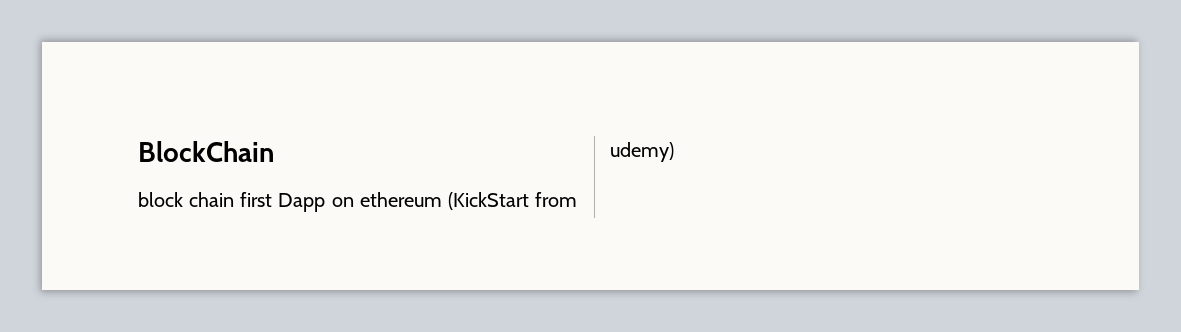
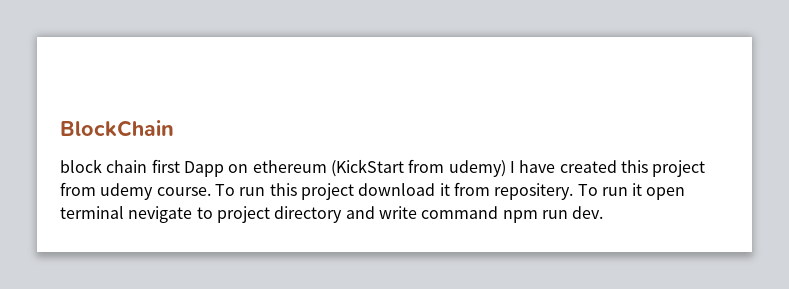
(674, 152) none -> [509,160,706,177] [60,182,686,200] [60,206,604,223] I have created this project from udemy course. To run this project download it from repositery. To run it open terminal nevigate to project directory and write command npm run dev.

